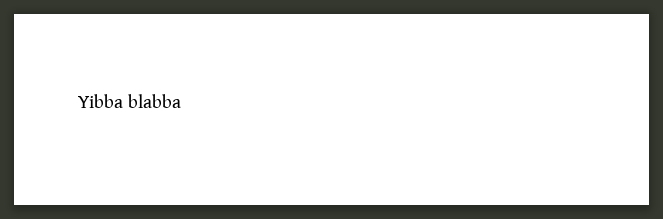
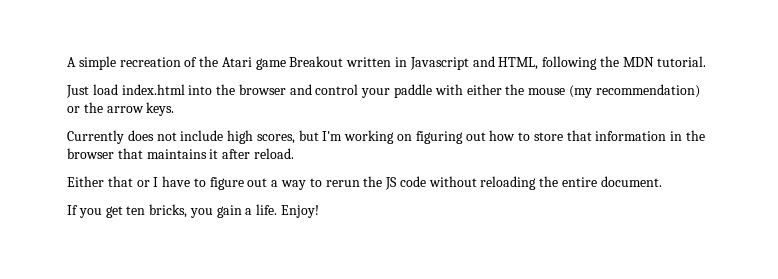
[78,94,181,108] Yibba blabba -> [67,56,707,70] [66,84,700,98] [67,102,175,116] [67,130,706,144] [67,148,294,159] [67,176,662,190] [67,204,320,218] A simple recreation of the Atari game Breakout written in Javascript and HTML, following the MDN tutorial. // Just load index.html into the browser and control your paddle with either the mouse (my recommendation) or the arrow keys. // Currently does not include high scores, but I'm working on figuring out how to store that information in the browser that maintains it after reload. // Either that or I have to figure out a way to rerun the JS code without reloading the entire document. // If you get ten bricks, you gain a life. Enjoy!

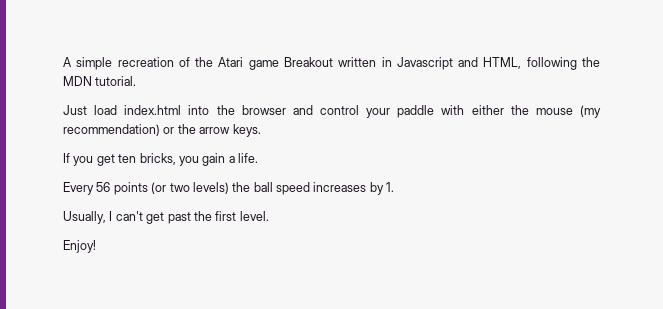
[67,130,706,144] [67,148,294,159] [67,176,662,190] // Currently does not include high scores, but I'm working on figuring out how to store that information in the browser that maintains it after reload. // Either that or I have to figure out a way to rerun the JS code without reloading the entire document. -> (261, 130) none
(278, 209) none -> [63,182,395,195] [63,211,269,224] // Every 56 points (or two levels) the ball speed increases by 1. // Usually, I can't get past the first level. //

